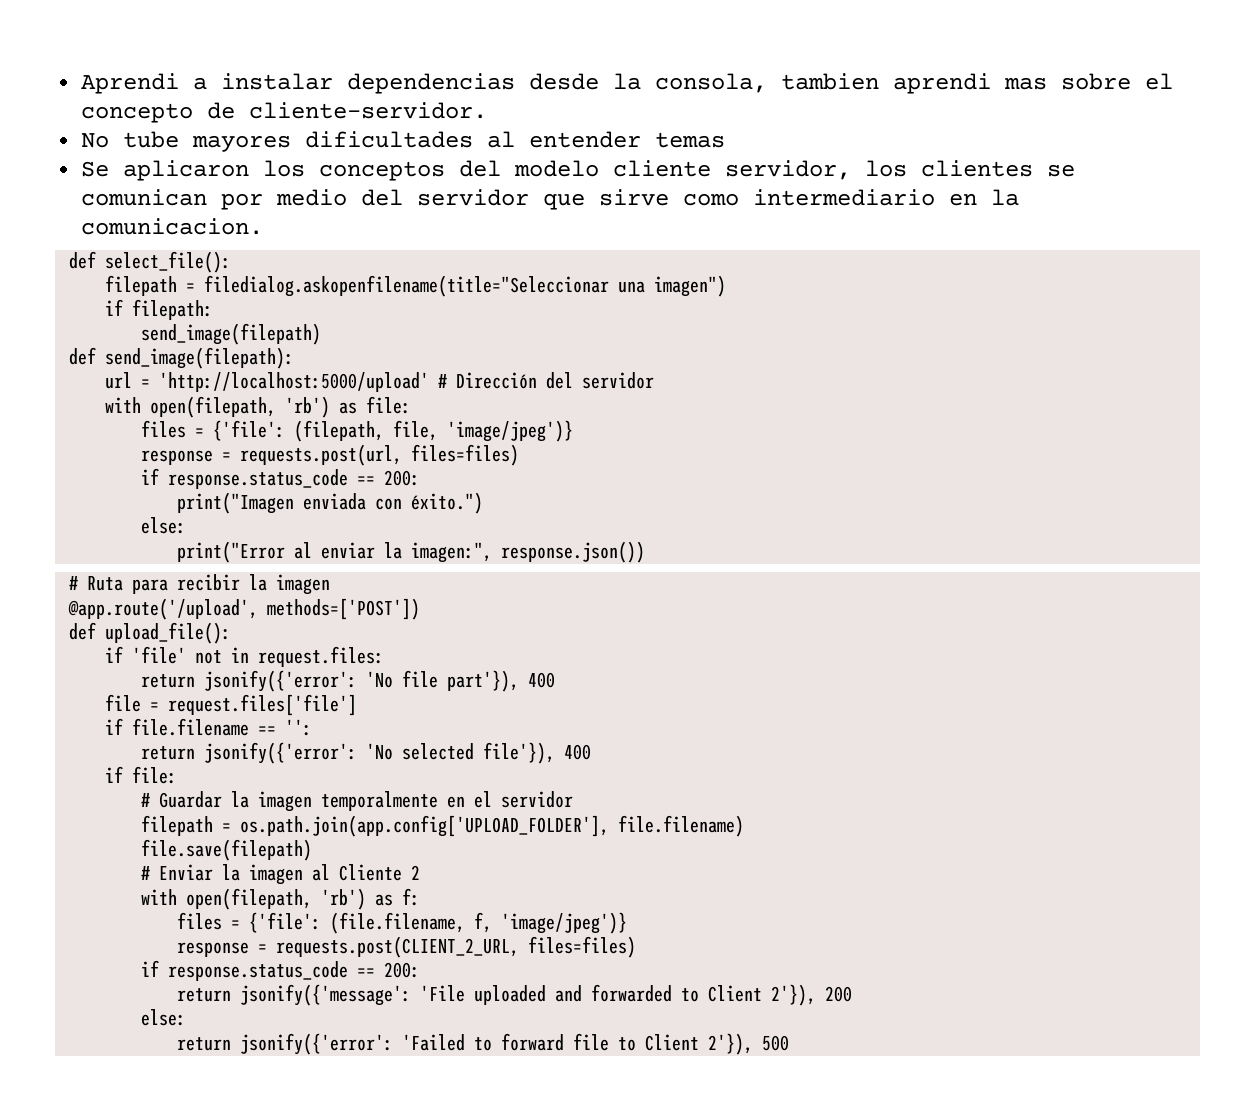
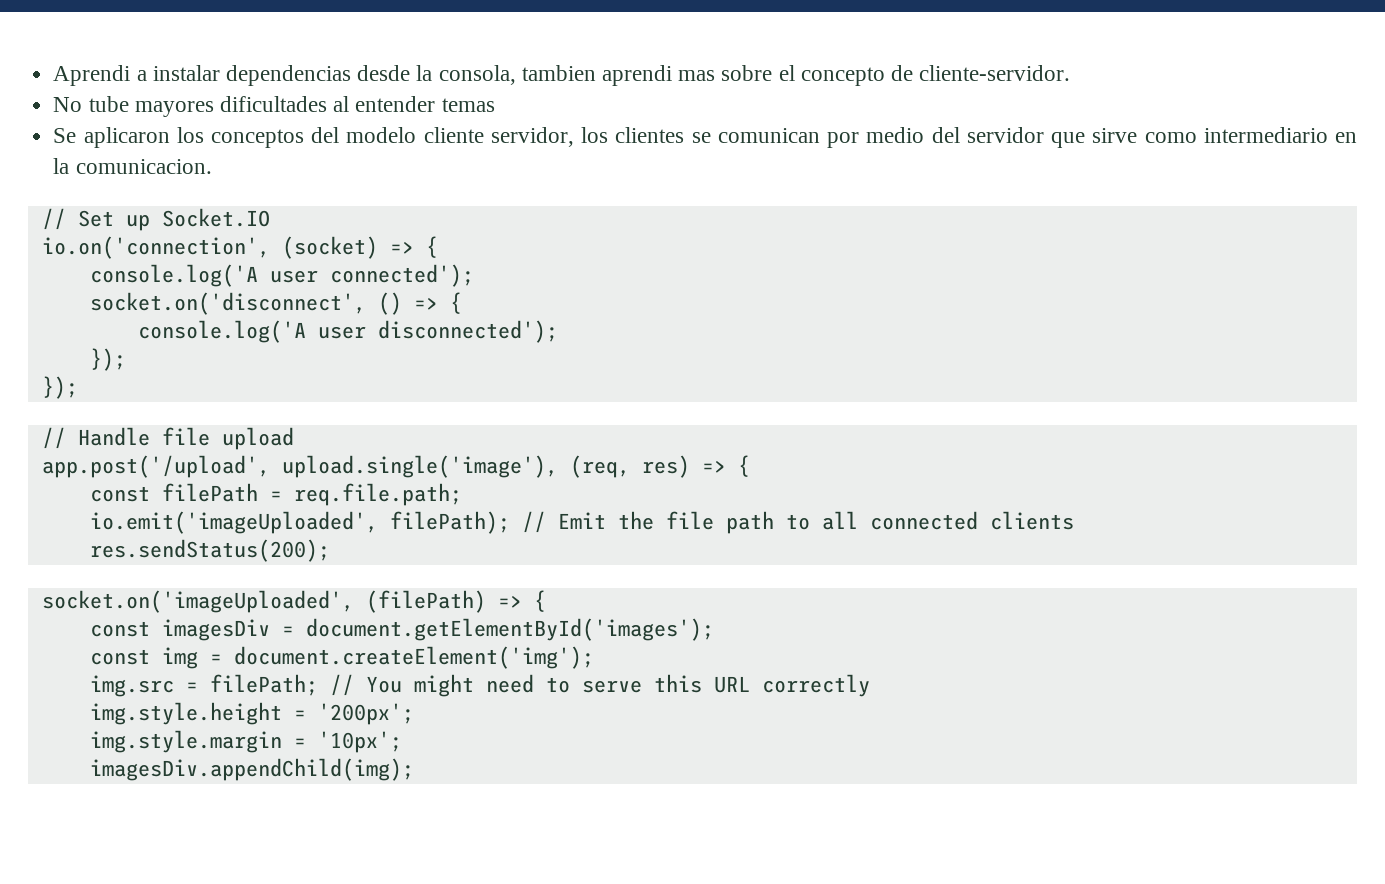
[69,251,232,273] [105,275,727,297] [105,299,214,320] [141,323,322,345] [69,347,295,369] [105,372,655,392] [105,396,412,418] [141,420,574,442] [141,444,520,466] [141,468,421,489] [177,492,484,514] [141,517,187,534] [177,541,646,563] [69,574,331,595] [68,598,421,620] [69,622,232,644] [105,646,385,667] [141,670,556,692] [105,694,358,716] [105,718,313,736] [141,742,592,764] [105,766,178,784] [141,791,574,812] [141,815,745,837] [141,839,313,861] [141,864,421,885] [141,888,421,910] [177,912,628,934] [177,936,637,958] [141,960,421,981] [177,984,853,1006] [141,1009,187,1026] [177,1033,790,1055] def select_file(): // filepath = filedialog.askopenfilename(title="Seleccionar una imagen") // if filepath: // send_image(filepath) // def send_image(filepath): // url = 'http://localhost:5000/upload' # Dirección del servidor // with open(filepath, 'rb') as file: // files = {'file': (filepath, file, 'image/jpeg')} // response = requests.post(url, files=files) // if response.status_code == 200: // print("Imagen enviada con éxito.") // else: // print("Error al enviar la imagen:", response.json()) // # Ruta para recibir la imagen // @app.route('/upload', methods=['POST']) // def upload_file(): // if 'file' not in request.files: // return jsonify({'error': 'No file part'}), 400 // file = request.files['file'] // if file.filename == '': // return jsonify({'error': 'No selected file'}), 400 // if file: // # Guardar la imagen temporalmente en el servidor // filepath = os.path.join(app.config['UPLOAD_FOLDER'], file.filename) // file.save(filepath) // # Enviar la imagen al Cliente 2 // with open(filepath, 'rb') as f: // files = {'file': (file.filename, f, 'image/jpeg')} // response = requests.post(CLIENT_2_URL, files=files) // if response.status_code == 200: // return jsonify({'message': 'File uploaded and forwarded to Client 2'}), 200 // else: // return jsonify({'error': 'Failed to forward file to Client 2'}), 500 -> [41,208,270,231] [41,236,438,259] [89,264,474,287] [89,292,462,315] [137,320,558,343] [89,348,126,371] [41,376,78,399] [41,427,294,450] [41,455,750,478] [89,483,462,506] [89,511,1074,534] [89,539,330,562] [41,590,546,613] [89,618,714,641] [89,646,594,669] [89,674,870,697] [89,702,414,725] [89,730,402,753] [89,758,414,781] // Set up Socket.IO // io.on('connection', (socket) => { // console.log('A user connected'); // socket.on('disconnect', () => { // console.log('A user disconnected'); // }); // }); // // Handle file upload // app.post('/upload', upload.single('image'), (req, res) => { // const filePath = req.file.path; // io.emit('imageUploaded', filePath); // Emit the file path to all connected clients // res.sendStatus(200); // socket.on('imageUploaded', (filePath) => { // const imagesDiv = document.getElementById('images'); // const img = document.createElement('img'); // img.src = filePath; // You might need to serve this URL correctly // img.style.height = '200px'; // img.style.margin = '10px'; // imagesDiv.appendChild(img);

